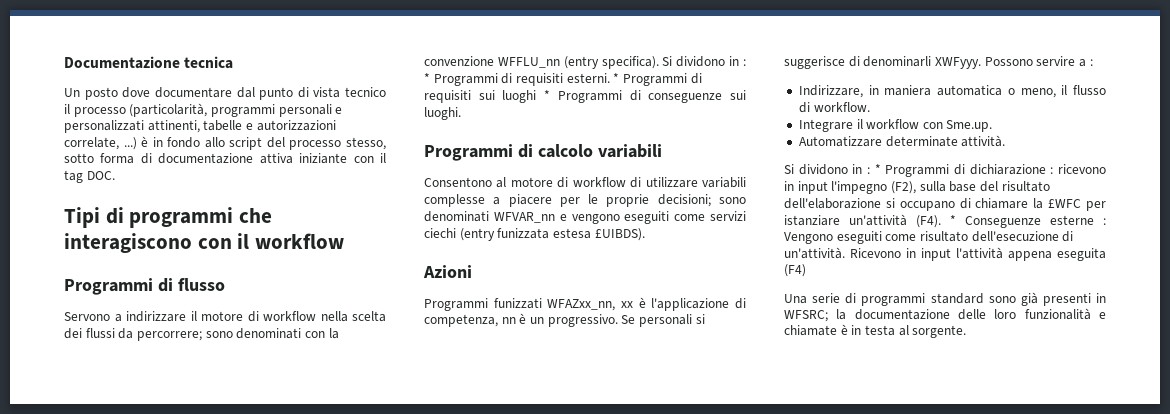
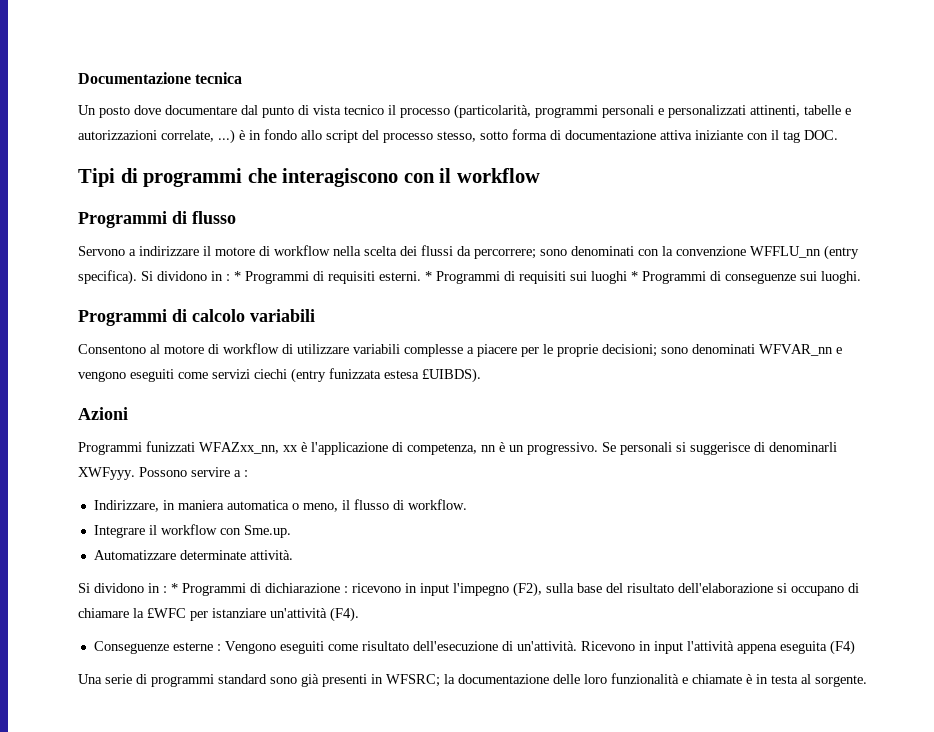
[950,215,956,225] * -> (359, 614) //

